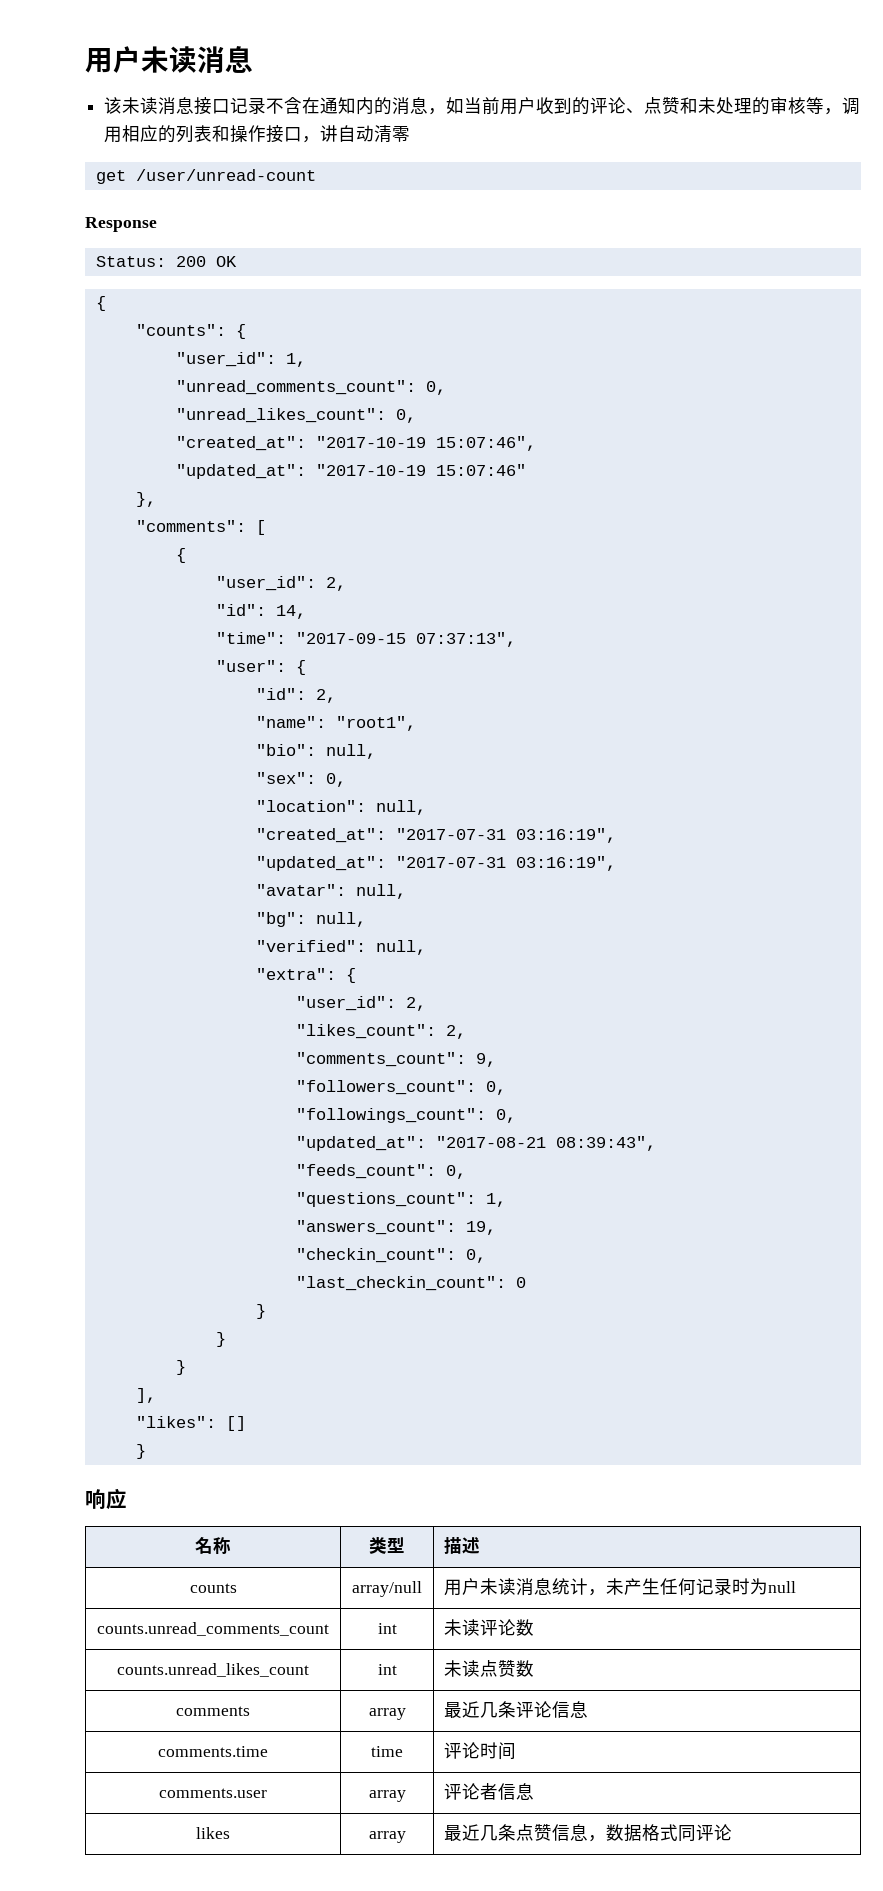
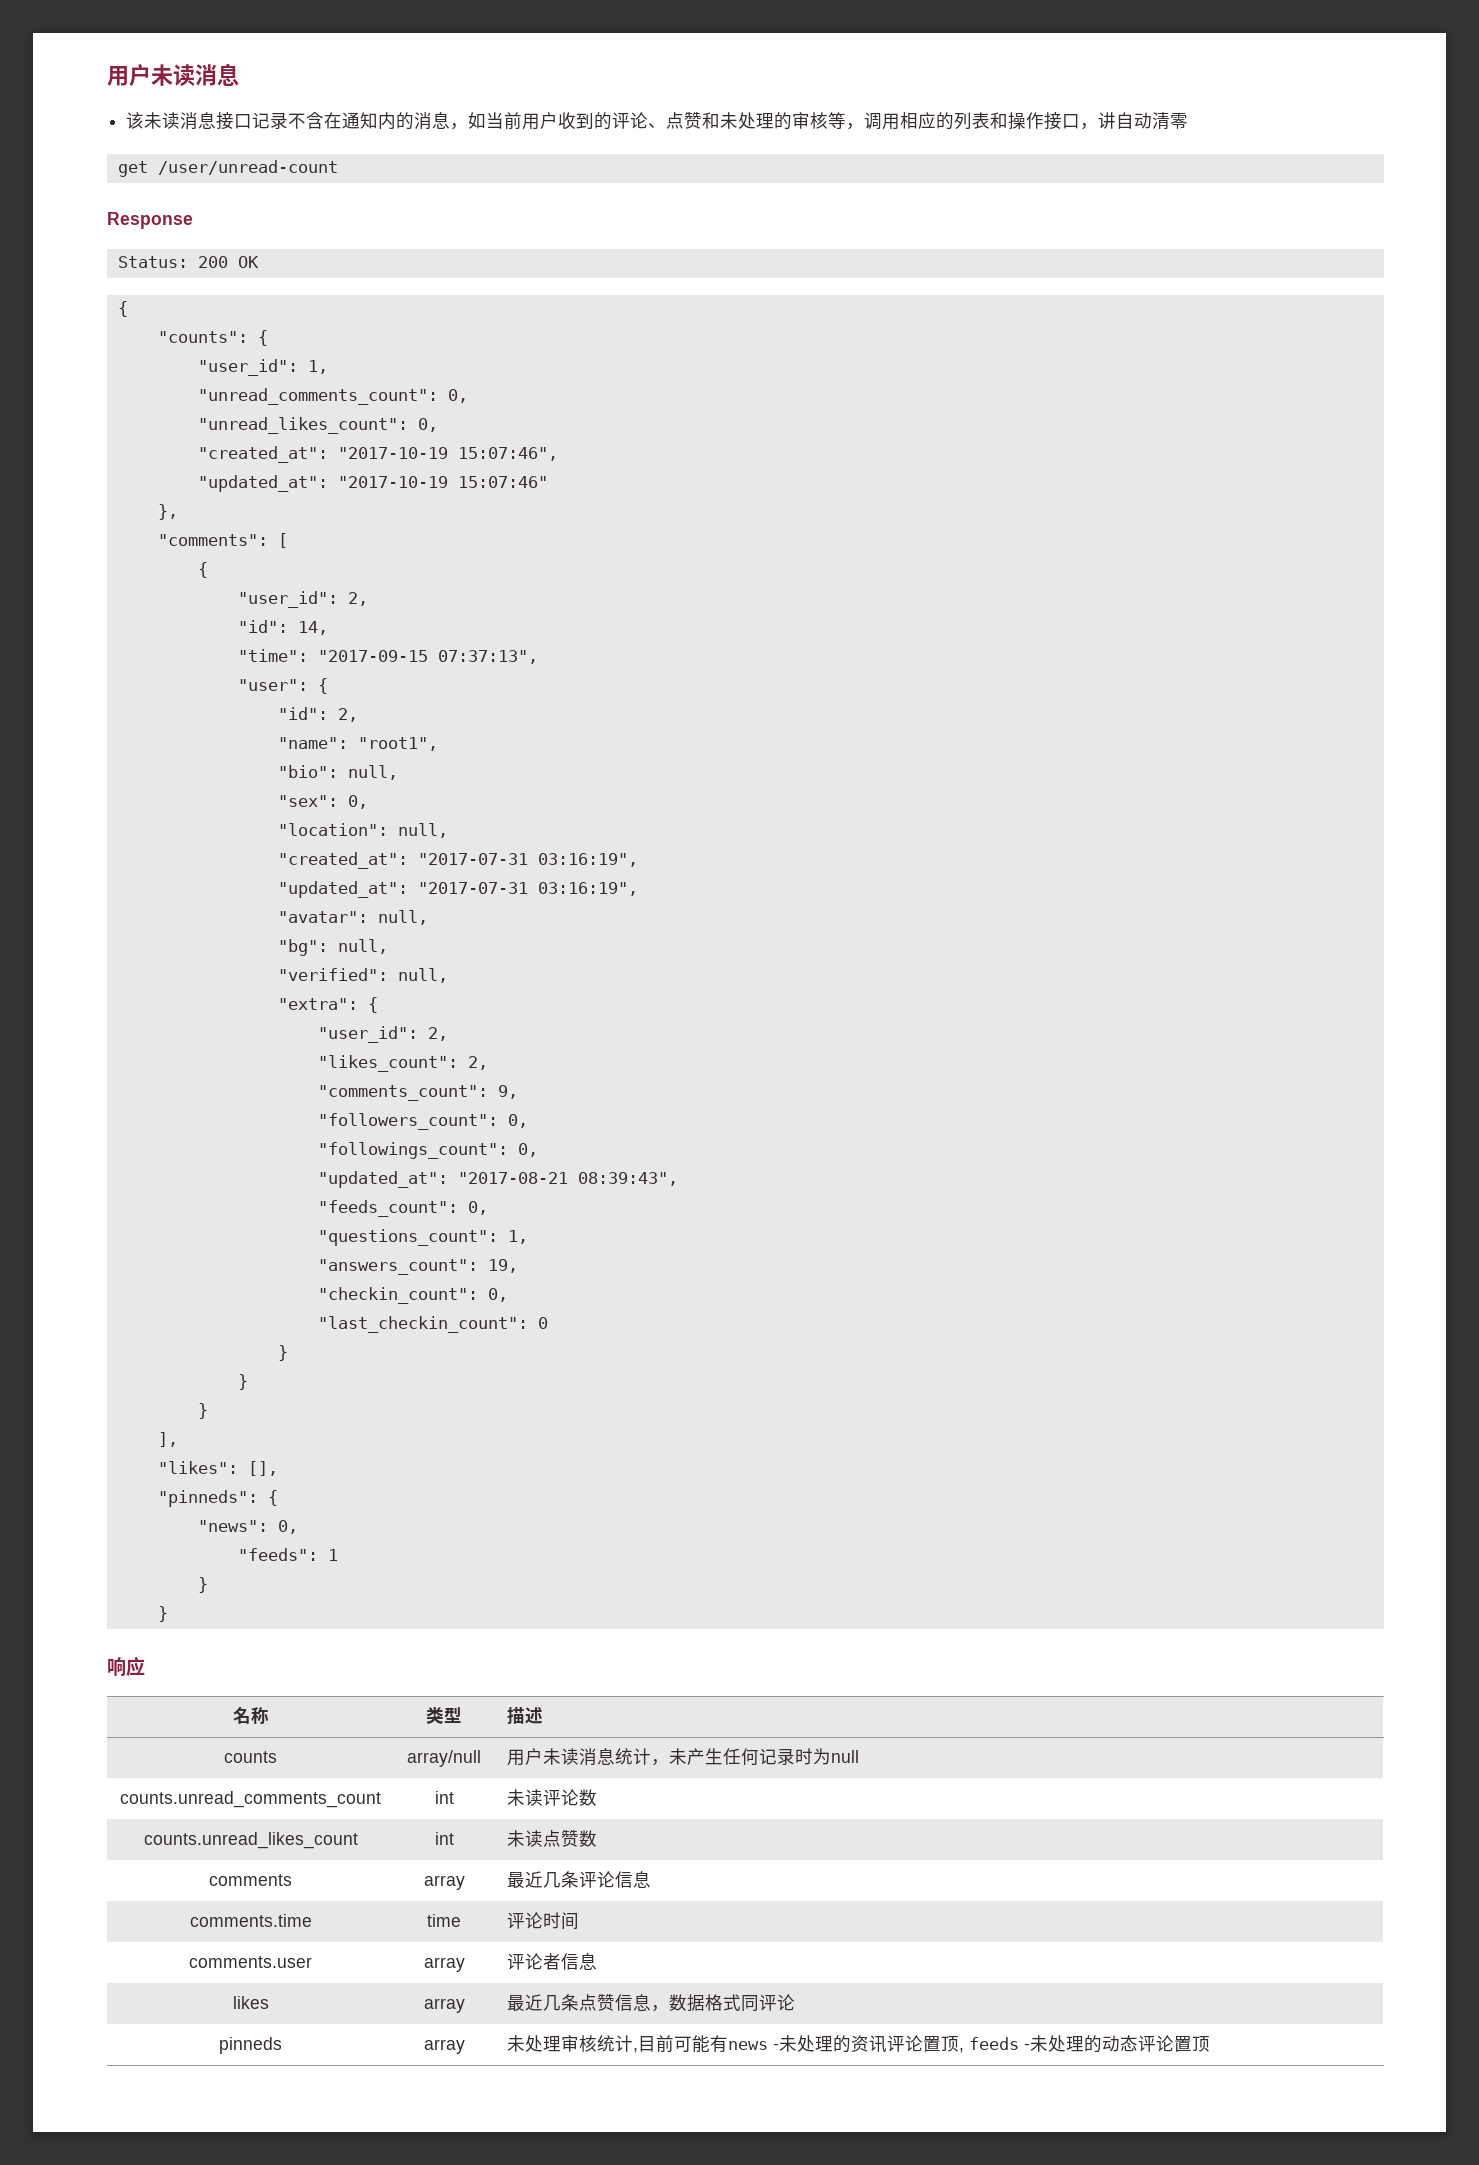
[225,1416,246,1431] [] -> [247,1461,278,1476] [157,1490,278,1507] [197,1520,298,1534] [237,1548,338,1561] [197,1577,208,1593] [], // "pinneds": { // "news": 0, // "feeds": 1 // }
(733, 1832) none -> [219,2037,282,2054] [423,2039,465,2054] [506,2035,1210,2053] // pinneds | array | 未处理审核统计,目前可能有news -未处理的资讯评论置顶, feeds -未处理的动态评论置顶

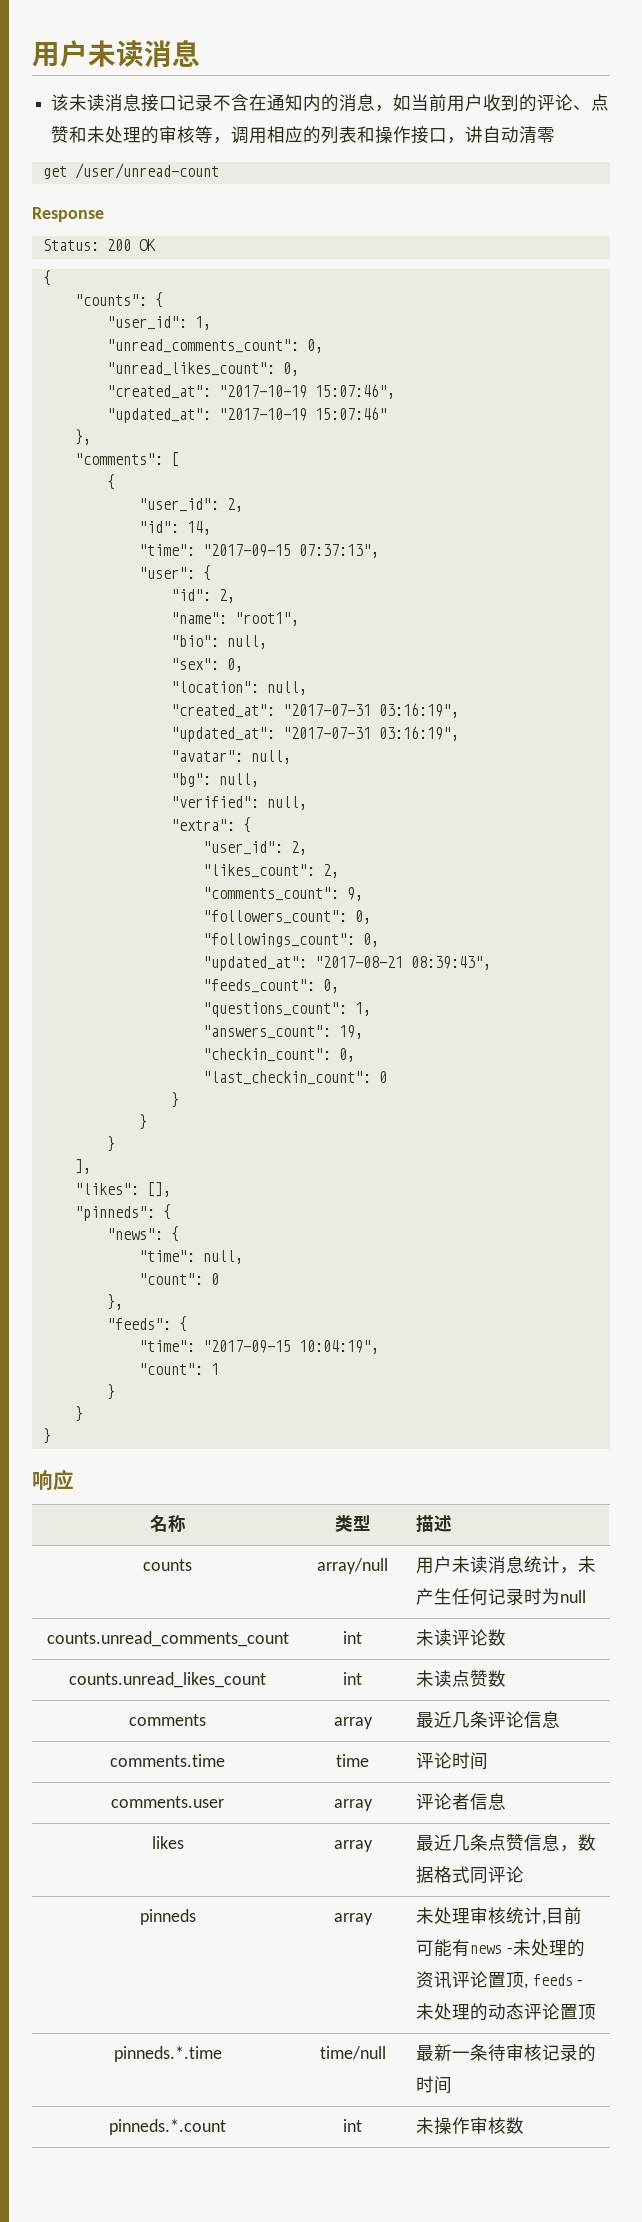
[277,1520,298,1534] [237,1548,318,1561] 0, // "feeds": -> [170,1226,179,1242] [138,1250,243,1264] [138,1273,219,1285] [106,1294,123,1310] [106,1316,187,1332] [138,1340,379,1354] [138,1363,203,1375] { // "time": null, // "count": 0 // }, // "feeds": { // "time": "2017-09-15 10:04:19", // "count":
(168, 1614) none -> [42,1428,51,1444] // }
(1210, 2044) none -> [113,2046,222,2062] [319,2046,386,2060] [415,2044,596,2062] [415,2076,452,2094] [109,2119,226,2135] [343,2119,363,2132] [415,2117,524,2135] // pinneds.*.time | time/null | 最新一条待审核记录的时间 // pinneds.*.count | int | 未操作审核数

